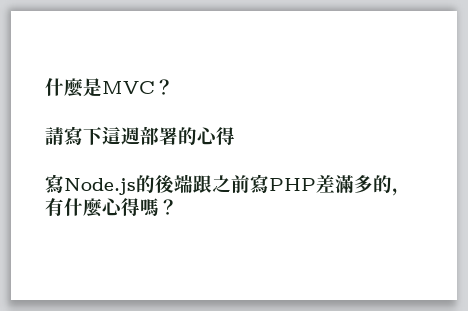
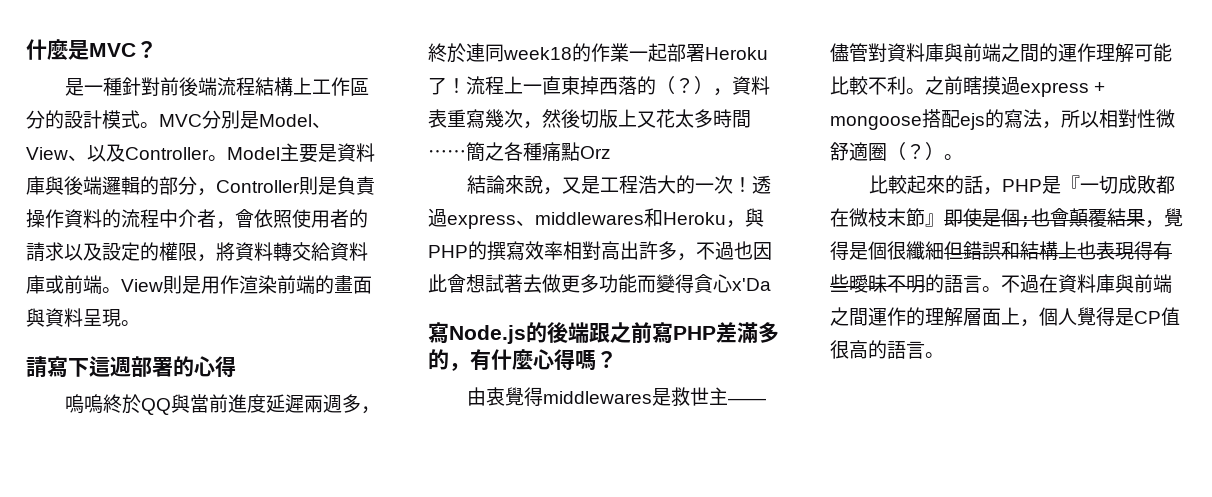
(174, 87) none -> [65,77,370,96] [26,110,331,129] [26,143,375,163] [26,176,375,196] [26,209,368,229] [26,242,368,262] [26,275,372,294] [26,308,140,327] // 是一種針對前後端流程結構上工作區分的設計模式。MVC分別是Model、View、以及Controller。Model主要是資料庫與後端邏輯的部分，Controller則是負責操作資料的流程中介者，會依照使用者的請求以及設定的權限，將資料轉交給資料庫或前端。View則是用作渲染前端的畫面與資料呈現。
(235, 136) none -> [65,394,381,415] [428,43,768,63] [428,76,770,96] [428,109,751,129] [428,142,611,162] [467,175,772,195] [428,208,764,229] [428,241,772,261] [428,274,771,293] // 嗚嗚終於QQ與當前進度延遲兩週多，終於連同week18的作業一起部署Heroku了！流程上一直東掉西落的（？），資料表重寫幾次，然後切版上又花太多時間⋯⋯簡之各種痛點Orz // 結論來說，又是工程浩大的一次！透過express、middlewares和Heroku，與PHP的撰寫效率相對高出許多，不過也因此會想試著去做更多功能而變得貪心x'Da
(178, 207) none -> [467,387,767,406] [830,43,1172,63] [830,76,1106,97] [830,109,1175,130] [830,142,963,161] [869,175,1176,195] [830,208,1183,228] [830,241,1172,260] [830,274,1172,293] [830,307,1180,327] [830,340,944,359] // 由衷覺得middlewares是救世主——儘管對資料庫與前端之間的運作理解可能比較不利。之前瞎摸過express + mongoose搭配ejs的寫法，所以相對性微舒適圈（？）。 // 比較起來的話，PHP是『一切成敗都在微枝末節』即使是個;也會顛覆結果，覺得是個很纖細但錯誤和結構上也表現得有些曖昧不明的語言。不過在資料庫與前端之間運作的理解層面上，個人覺得是CP值很高的語言。

